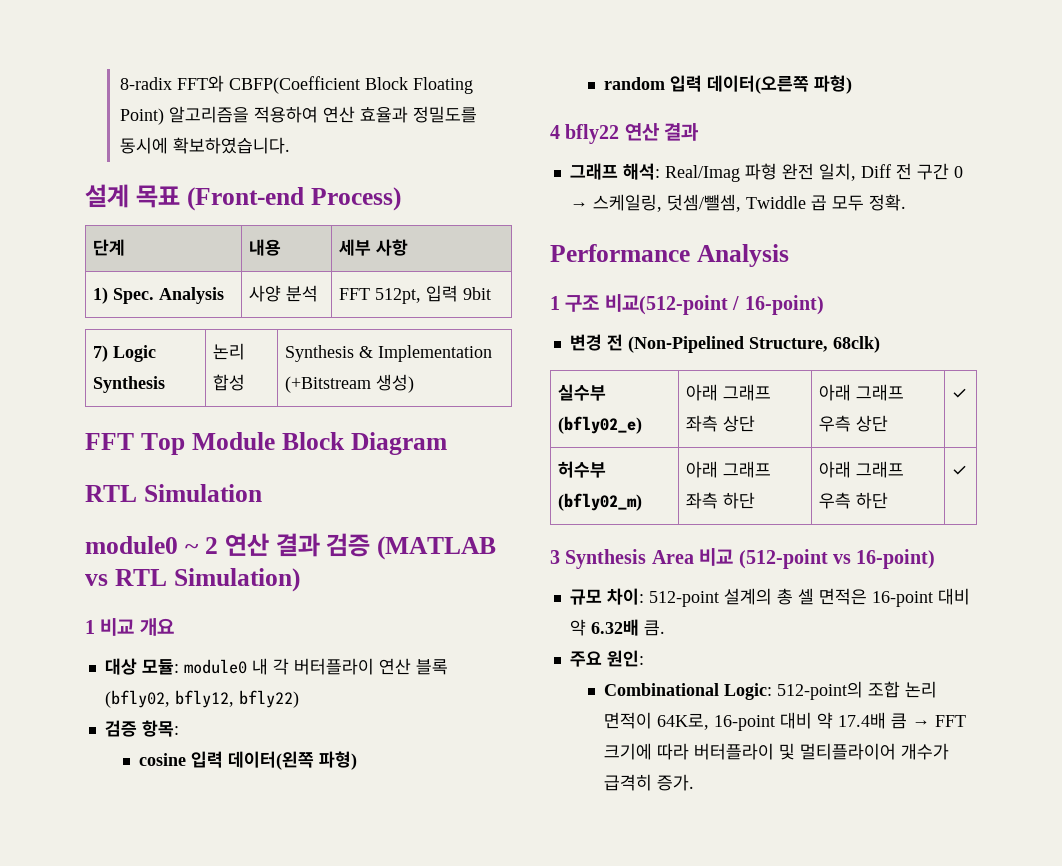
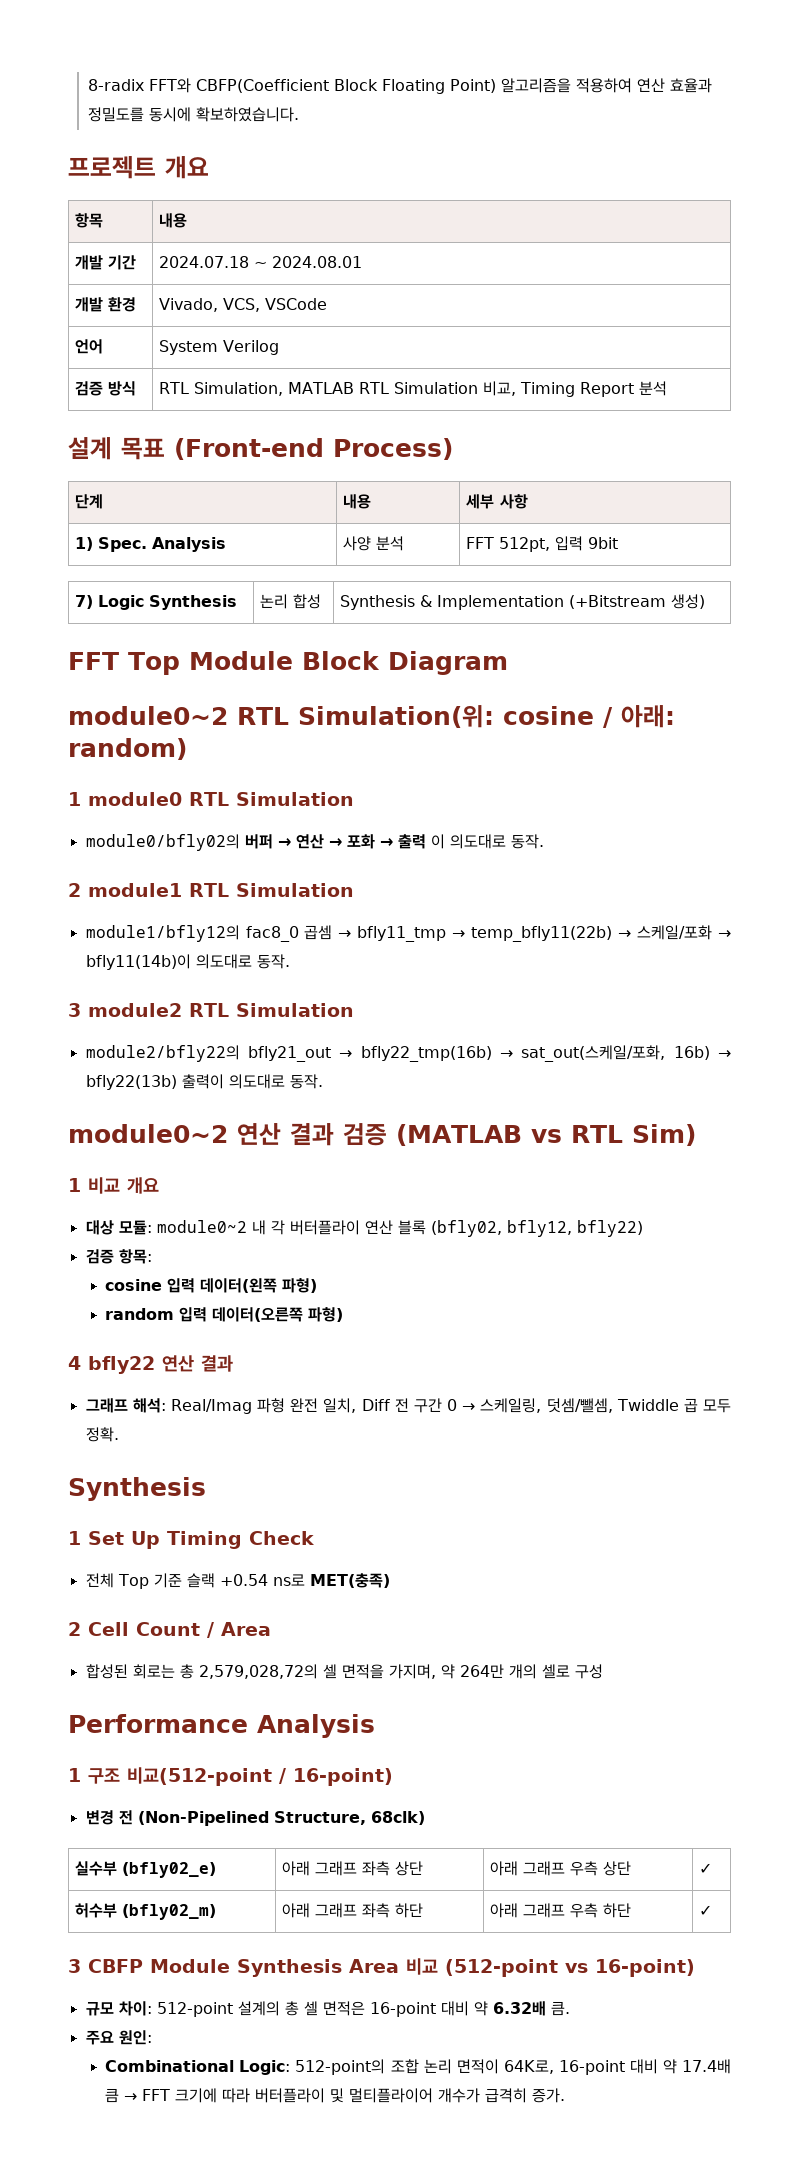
(290, 145) none -> [68,156,209,179] [75,213,104,228] [159,213,188,228] [75,255,137,270] [159,256,363,268] [75,297,137,312] [159,298,328,312] [75,339,104,354] [159,340,280,355] [75,381,137,396] [159,381,668,397] // 프로젝트 개요 // 항목 | 내용 // 개발 기간 | 2024.07.18 ~ 2024.08.01 // 개발 환경 | Vivado, VCS, VSCode // 언어 | System Verilog // 검증 방식 | RTL Simulation, MATLAB RTL Simulation 비교, Timing Report 분석
[85,484,262,502] [85,536,218,554] RTL Simulation // module0 ~ 2 -> [68,705,675,728] [68,738,187,760] [68,792,354,806] [85,834,544,851] [68,883,354,897] [85,925,731,942] [85,954,290,970] [68,1003,354,1017] [85,1045,731,1062] [85,1074,323,1090] [68,1124,228,1143] module0~2 RTL Simulation(위: cosine / 아래: random) // 1 module0 RTL Simulation // module0/bfly02의 버퍼 → 연산 → 포화 → 출력 이 의도대로 동작. // 2 module1 RTL Simulation // module1/bfly12의 fac8_0 곱셈 → bfly11_tmp → temp_bfly11(22b) → 스케일/포화 → bfly11(14b)이 의도대로 동작. // 3 module2 RTL Simulation // module2/bfly22의 bfly21_out → bfly22_tmp(16b) → sat_out(스케일/포화, 16b) → bfly22(13b) 출력이 의도대로 동작. // module0~2
[173,568,300,592] Simulation) -> [631,1124,696,1146] Sim)
[183,659,247,674] module0 -> [156,1220,247,1233] module0~2
(906, 202) none -> [68,1477,206,1501] [68,1531,314,1549] [85,1573,390,1589] [68,1622,271,1638] [85,1664,603,1679] // Synthesis // 1 Set Up Timing Check // 전체 Top 기준 슬랙 +0.54 ns로 MET(충족) // 2 Cell Count / Area // 합성된 회로는 총 2,579,028,72의 셀 면적을 가지며, 약 264만 개의 셀로 구성
(560, 557) none -> [88,1959,230,1973] CBFP Module

